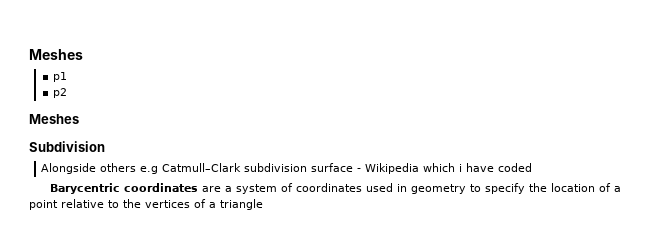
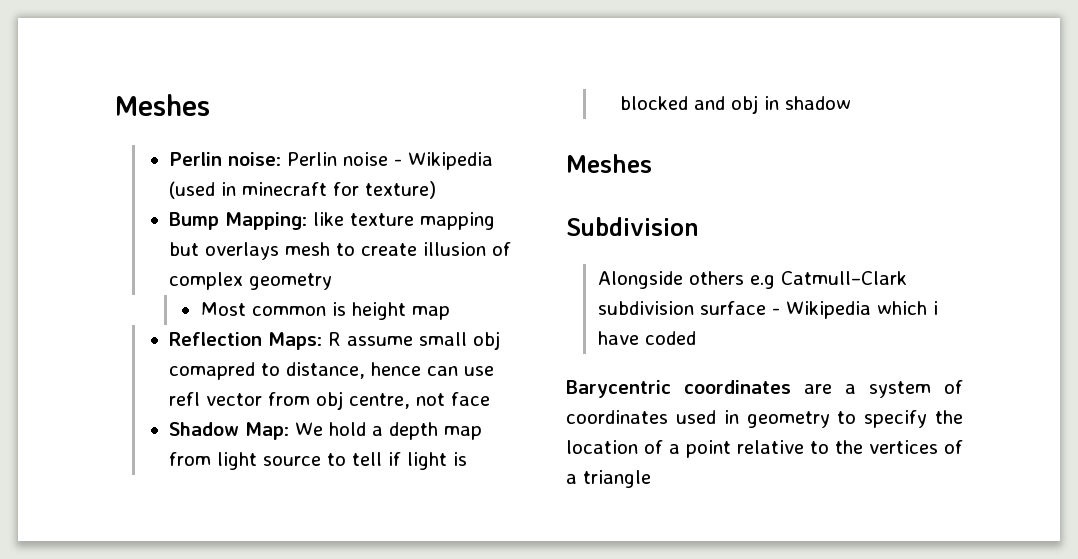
[29,49,83,60] [53,72,68,82] [53,88,68,98] Meshes // p1 // p2 -> [115,94,210,116] [169,152,494,170] [169,181,437,199] [169,212,496,230] [169,242,512,260] [169,272,333,290] [200,302,450,320] [169,331,501,350] [169,362,495,380] [169,391,491,410] [169,422,483,440] [169,452,468,470] [620,95,852,114] Meshes // Perlin noise: Perlin noise - Wikipedia (used in minecraft for texture) // Bump Mapping: like texture mapping but overlays mesh to create illusion of complex geometry // Most common is height map // Reflection Maps: R assume small obj comapred to distance, hence can use refl vector from obj centre, not face // Shadow Map: We hold a depth map from light source to tell if light is blocked and obj in shadow

